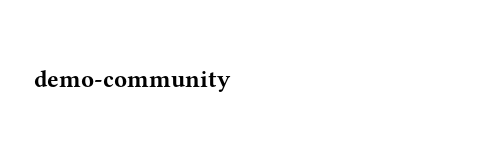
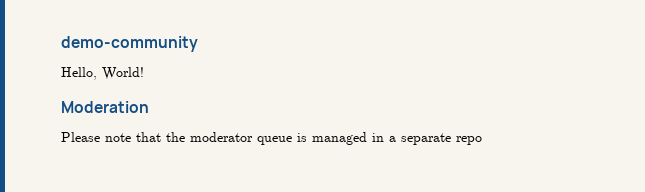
(231, 81) none -> [61,67,144,80] [61,101,149,113] [61,132,482,145] // Hello, World! // Moderation // Please note that the moderator queue is managed in a separate repo

